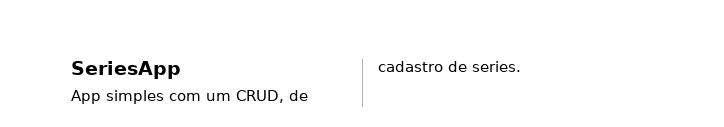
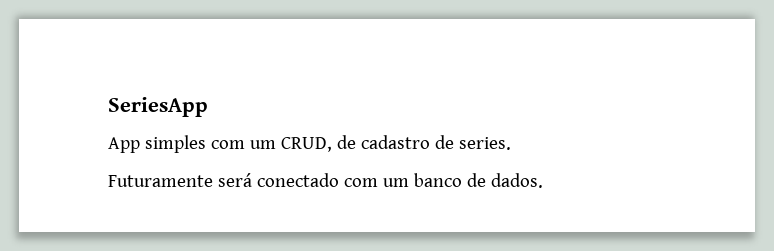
(521, 66) none -> [108,173,543,188] // Futuramente será conectado com um banco de dados.

